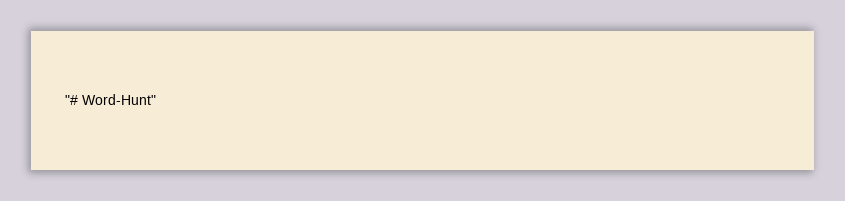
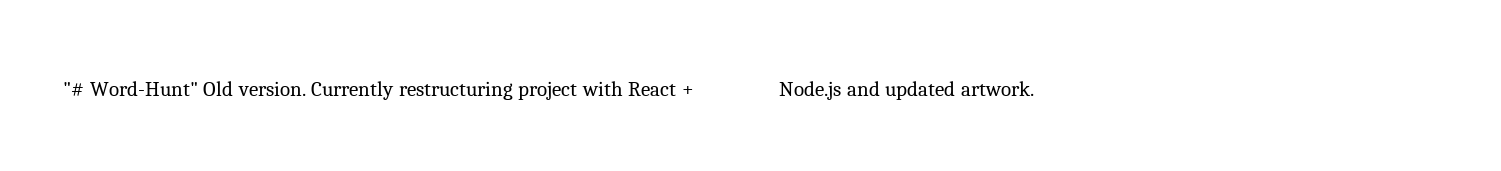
(156, 99) none -> [203,81,1034,100] Old version. Currently restructuring project with React + Node.js and updated artwork.

